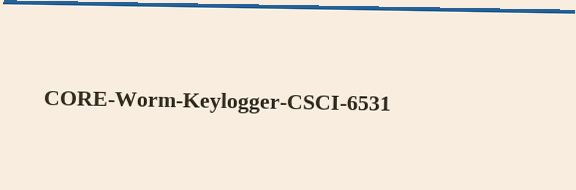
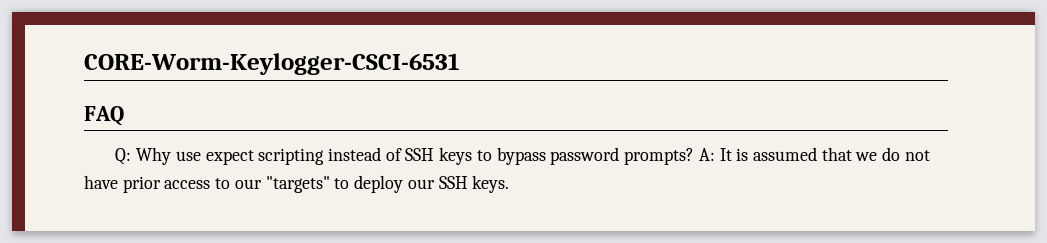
(392, 102) none -> [84,106,124,126] [115,147,930,165] [84,175,510,193] // FAQ // Q: Why use expect scripting instead of SSH keys to bypass password prompts? A: It is assumed that we do not have prior access to our "targets" to deploy our SSH keys.

